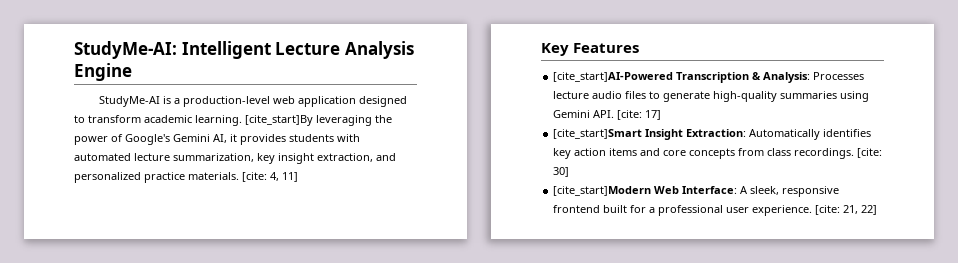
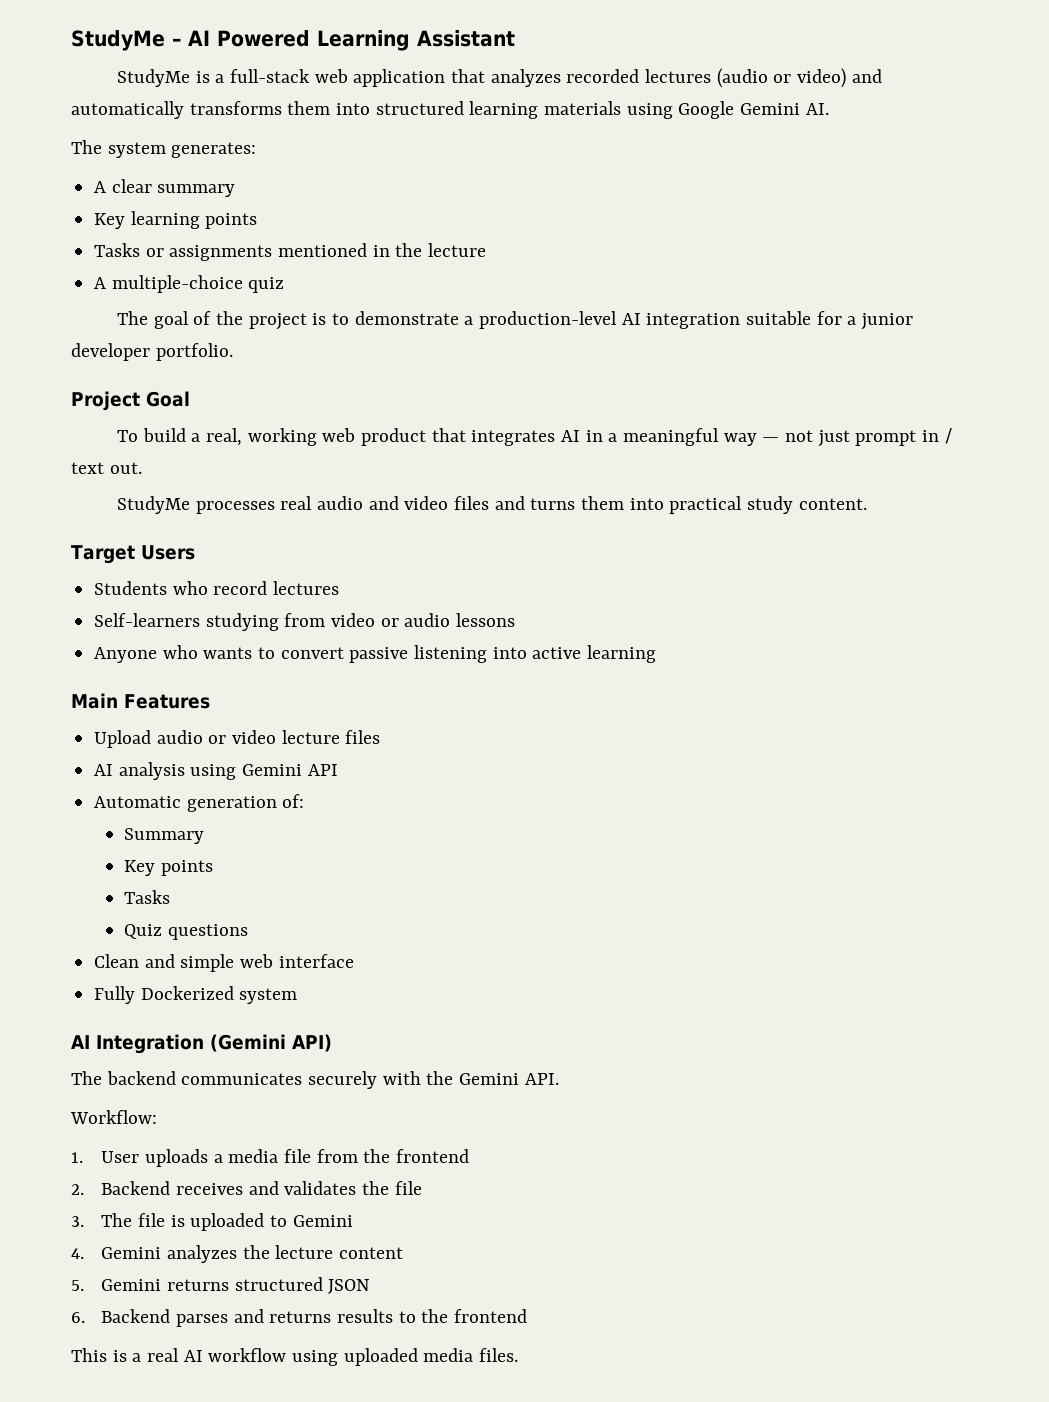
[74,41,414,59] [74,63,132,81] [98,96,270,107] StudyMe-AI: Intelligent Lecture Analysis Engine // StudyMe-AI is a production-level -> [71,30,515,51] [116,69,310,87] StudyMe – AI Powered Learning Assistant // StudyMe is a full-stack
[358,96,407,107] [74,115,392,126] [74,134,360,145] [74,153,396,164] [74,172,298,183] [541,43,640,56] [553,72,865,83] [553,91,870,102] [553,110,662,120] [553,129,872,140] [553,148,883,159] [553,167,570,177] [553,186,840,197] [553,205,878,216] designed to transform academic learning. [cite_start]By leveraging the power of Google's Gemini AI, it provides students with automated lecture summarization, key insight extraction, and personalized practice materials. [cite: 4, 11] // Key Features // [cite_start]AI-Powered Transcription & Analysis: Processes lecture audio files to generate high-quality summaries using Gemini API. [cite: 17] // [cite_start]Smart Insight Extraction: Automatically identifies key action items and core concepts from class recordings. [cite: 30] // [cite_start]Modern Web Interface: A sleek, responsive frontend built for a professional user experience. [cite: 21, 22] -> [450,68,882,88] [71,101,829,119] [71,140,257,158] [94,179,236,197] [94,211,258,229] [94,243,487,261] [94,275,285,293] [116,311,913,330] [71,343,233,361] [71,391,190,411] [116,428,952,447] [71,462,142,474] [116,496,867,514] [71,545,195,564] [94,581,340,595] [94,613,516,631] [94,645,657,663] [71,693,210,709] [94,730,381,748] [94,762,338,780] [94,794,305,812] [124,828,205,844] [124,860,214,876] [124,890,171,904] [124,924,249,940] [94,954,354,972] [94,986,298,1004] [71,1034,332,1054] [71,1071,559,1089] [70,1110,157,1124] [71,1149,470,1167] [71,1181,422,1195] [71,1213,353,1231] [71,1245,404,1263] [71,1277,371,1294] [71,1309,528,1327] [71,1348,519,1366] that analyzes recorded lectures (audio or video) and automatically transforms them into structured learning materials using Google Gemini AI. // The system generates: // A clear summary // Key learning points // Tasks or assignments mentioned in the lecture // A multiple-choice quiz // The goal of the project is to demonstrate a production-level AI integration suitable for a junior developer portfolio. // Project Goal // To build a real, working web product that integrates AI in a meaningful way — not just prompt in / text out. // StudyMe processes real audio and video files and turns them into practical study content. // Target Users // Students who record lectures // Self-learners studying from video or audio lessons // Anyone who wants to convert passive listening into active learning // Main Features // Upload audio or video lecture files // AI analysis using Gemini API // Automatic generation of: // Summary // Key points // Tasks // Quiz questions // Clean and simple web interface // Fully Dockerized system // AI Integration (Gemini API) // The backend communicates securely with the Gemini API. // Workflow: // 1. User uploads a media file from the frontend // 2. Backend receives and validates the file // 3. The file is uploaded to Gemini // 4. Gemini analyzes the lecture content // 5. Gemini returns structured JSON // 6. Backend parses and returns results to the frontend // This is a real AI workflow using uploaded media files.

